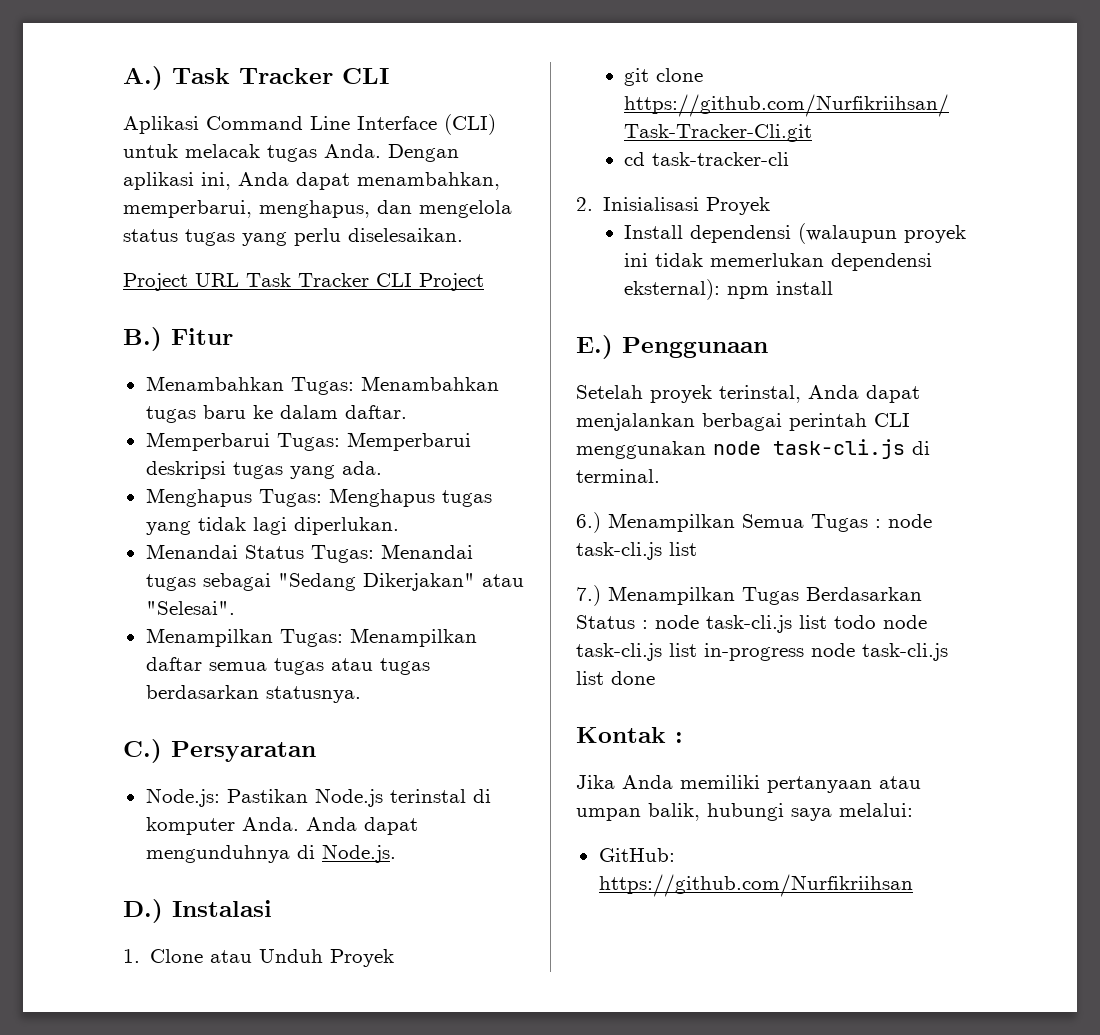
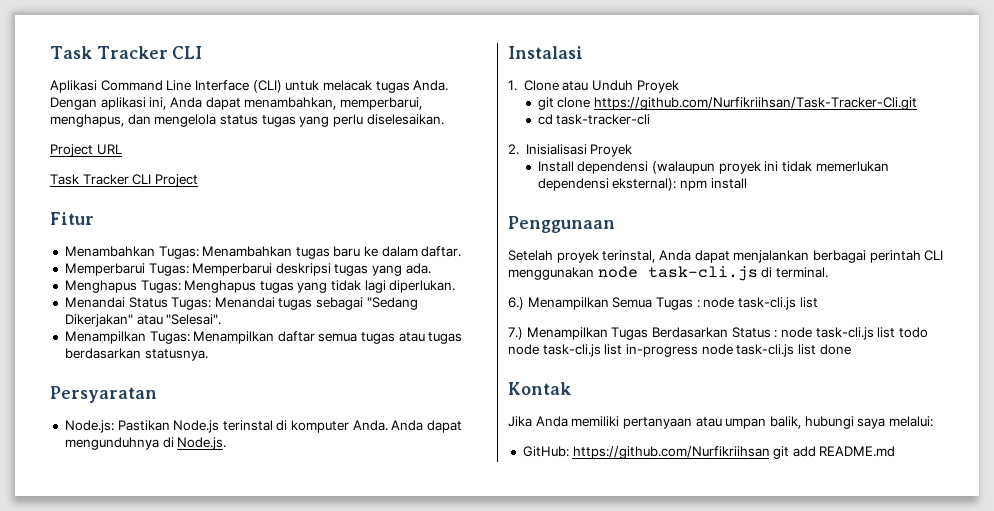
[123,66,163,90] A.) -> (50, 52) none
(239, 280) none -> (122, 149) //
[123,327,162,351] B.) -> (198, 180) none
[123,739,162,763] C.) -> (208, 355) none
[123,899,163,923] D.) -> (227, 443) none
[576,335,613,359] E.) -> (747, 183) none
[675,732,683,743] : -> (571, 388) none
(913, 885) none -> [773,446,896,459] git add README.md

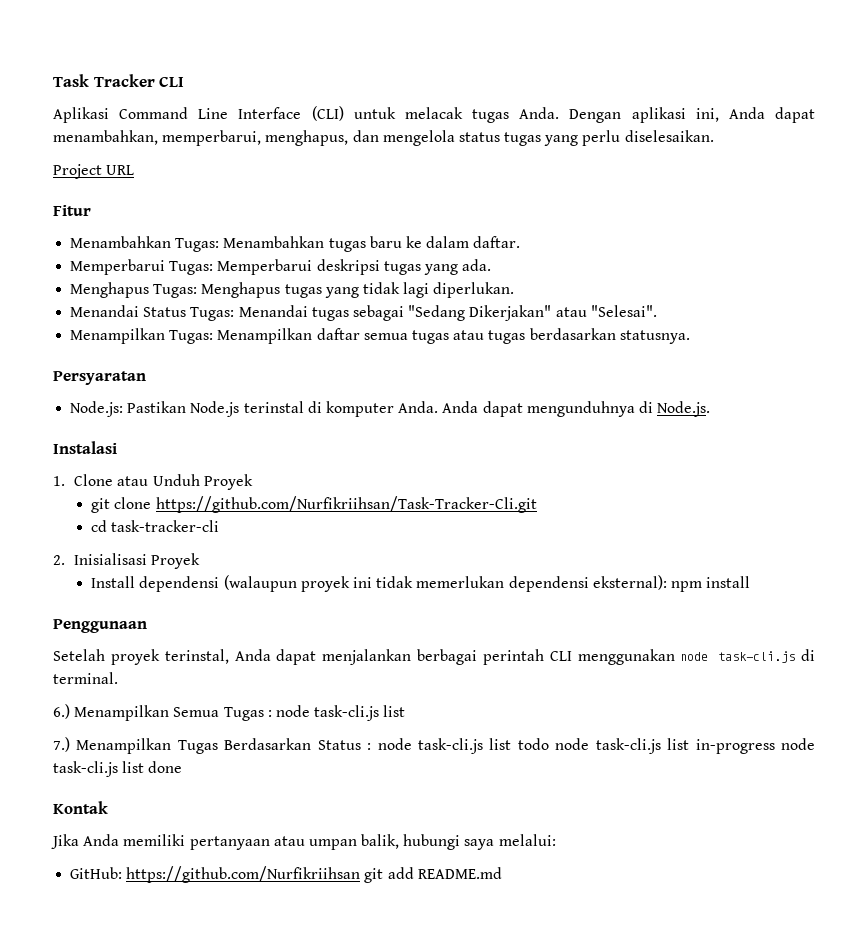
[50,174,198,187] // Task Tracker CLI Project -> (135, 170) none

